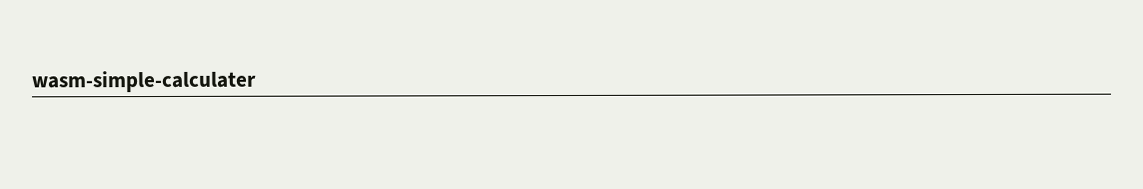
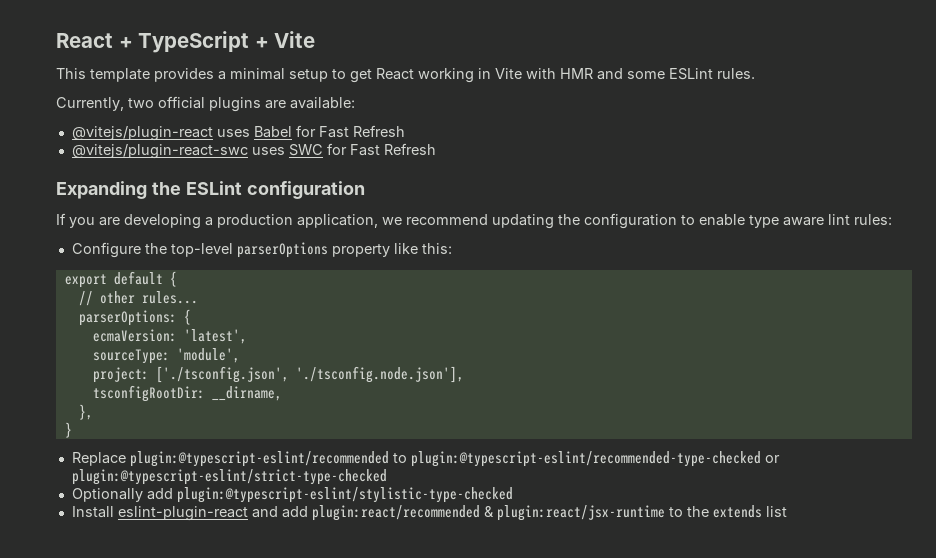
[31,70,256,93] wasm-simple-calculater -> [56,31,316,53] [56,68,755,83] [56,96,355,112] [71,125,405,141] [71,143,436,159] [56,181,365,199] [56,213,892,229] [71,242,452,258] [64,271,177,288] [78,291,198,306] [78,309,191,326] [92,329,247,344] [92,348,240,364] [92,366,464,383] [92,385,282,402] [78,404,93,420] [64,422,72,438] [71,451,780,467] [71,469,387,485] [71,487,513,503] [71,505,787,521] React + TypeScript + Vite // This template provides a minimal setup to get React working in Vite with HMR and some ESLint rules. // Currently, two official plugins are available: // @vitejs/plugin-react uses Babel for Fast Refresh // @vitejs/plugin-react-swc uses SWC for Fast Refresh // Expanding the ESLint configuration // If you are developing a production application, we recommend updating the configuration to enable type aware lint rules: // Configure the top-level parserOptions property like this: // export default { // // other rules... // parserOptions: { // ecmaVersion: 'latest', // sourceType: 'module', // project: ['./tsconfig.json', './tsconfig.node.json'], // tsconfigRootDir: __dirname, // }, // } // Replace plugin:@typescript-eslint/recommended to plugin:@typescript-eslint/recommended-type-checked or plugin:@typescript-eslint/strict-type-checked // Optionally add plugin:@typescript-eslint/stylistic-type-checked // Install eslint-plugin-react and add plugin:react/recommended & plugin:react/jsx-runtime to the extends list

